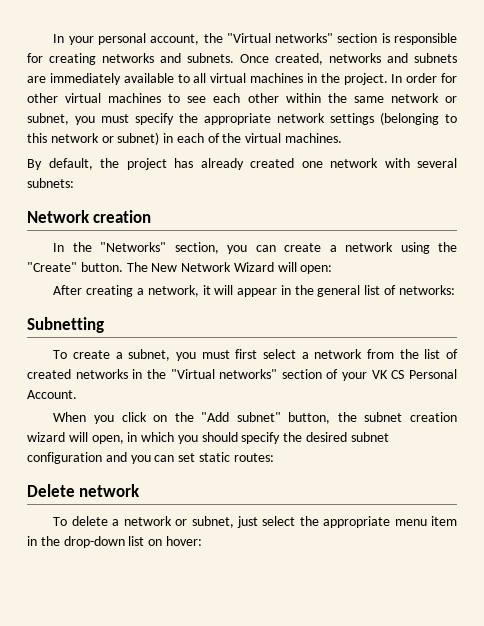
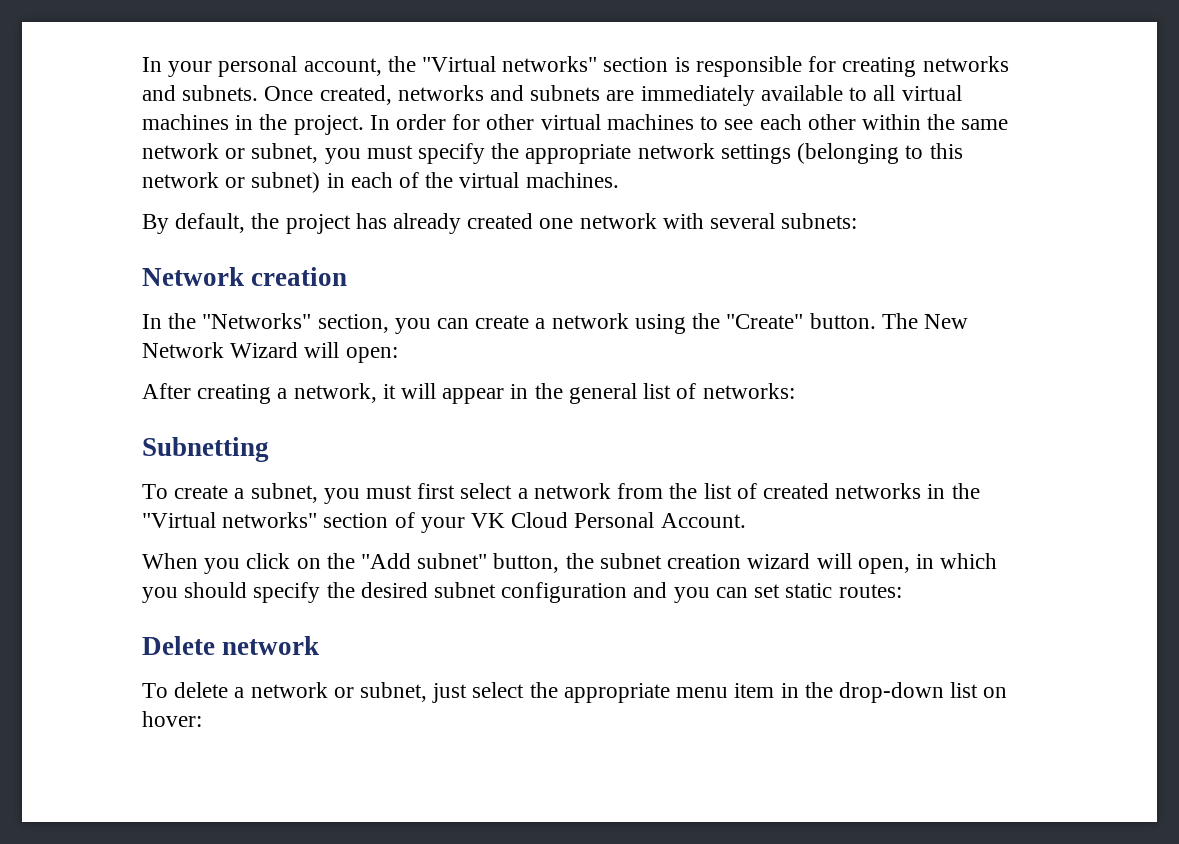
[391,370,405,379] CS -> [511,512,569,528] Cloud

